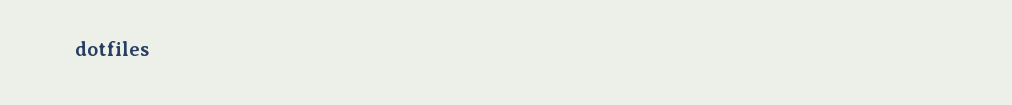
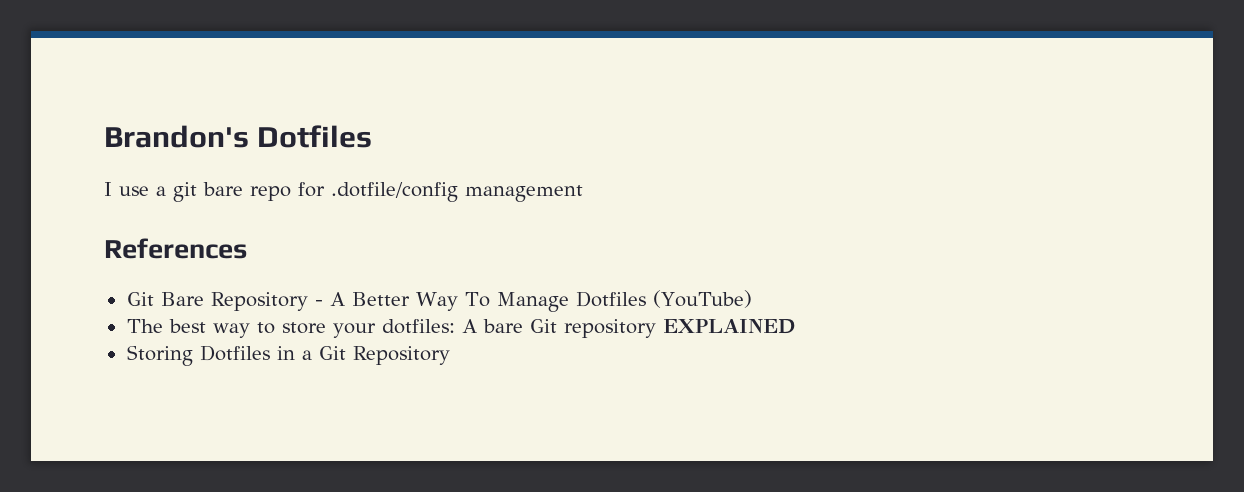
[75,41,149,56] dotfiles -> [104,125,373,148] [104,182,583,202] [104,238,247,259] [126,290,753,312] [126,319,796,338] [126,345,450,366] Brandon's Dotfiles // I use a git bare repo for .dotfile/config management // References // Git Bare Repository - A Better Way To Manage Dotfiles (YouTube) // The best way to store your dotfiles: A bare Git repository EXPLAINED // Storing Dotfiles in a Git Repository

